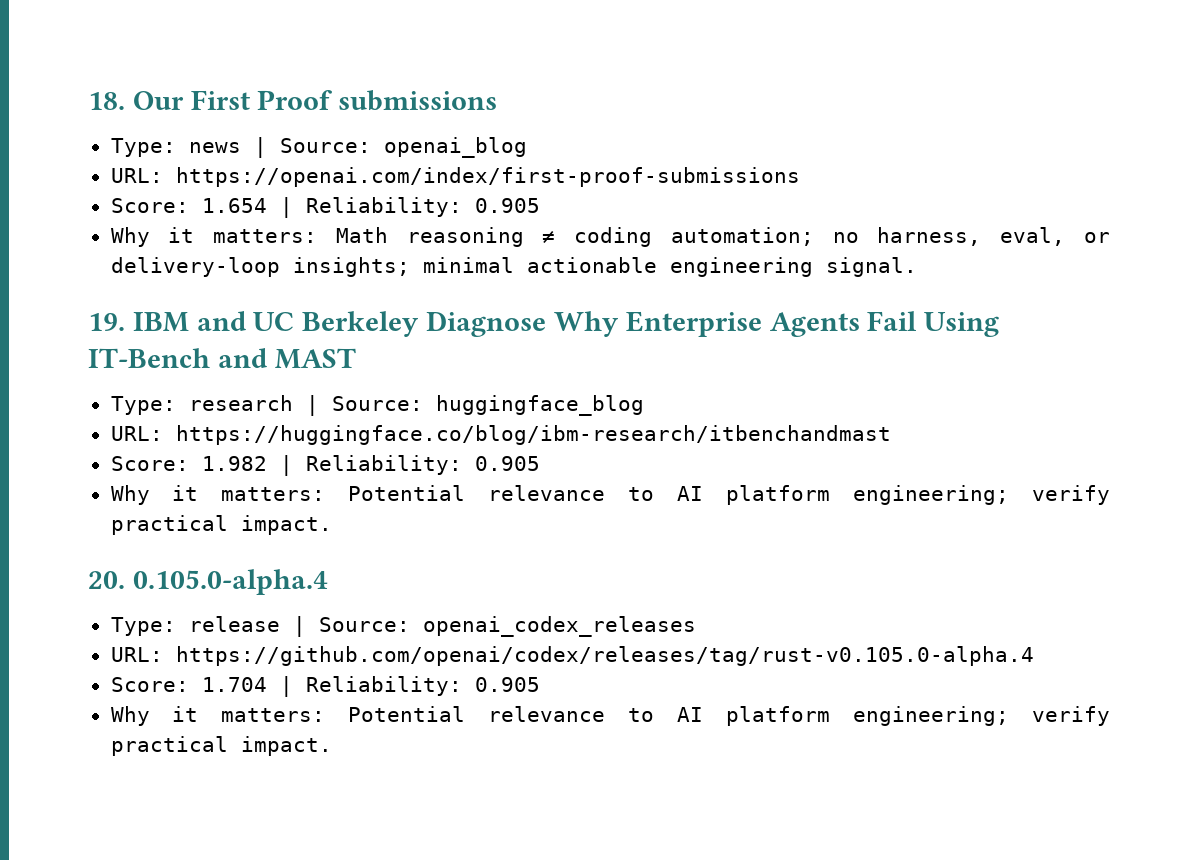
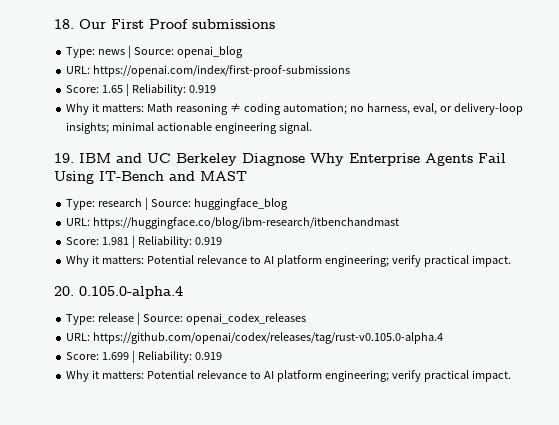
[201,197,540,218] 1.654 | Reliability: 0.905 -> [102,83,216,96] 1.65 | Reliability: 0.919
[201,455,540,476] 1.982 | Reliability: 0.905 -> [102,235,222,248] 1.981 | Reliability: 0.919
[201,676,540,697] 1.704 | Reliability: 0.905 -> [102,350,222,363] 1.699 | Reliability: 0.919

